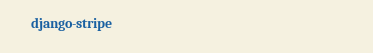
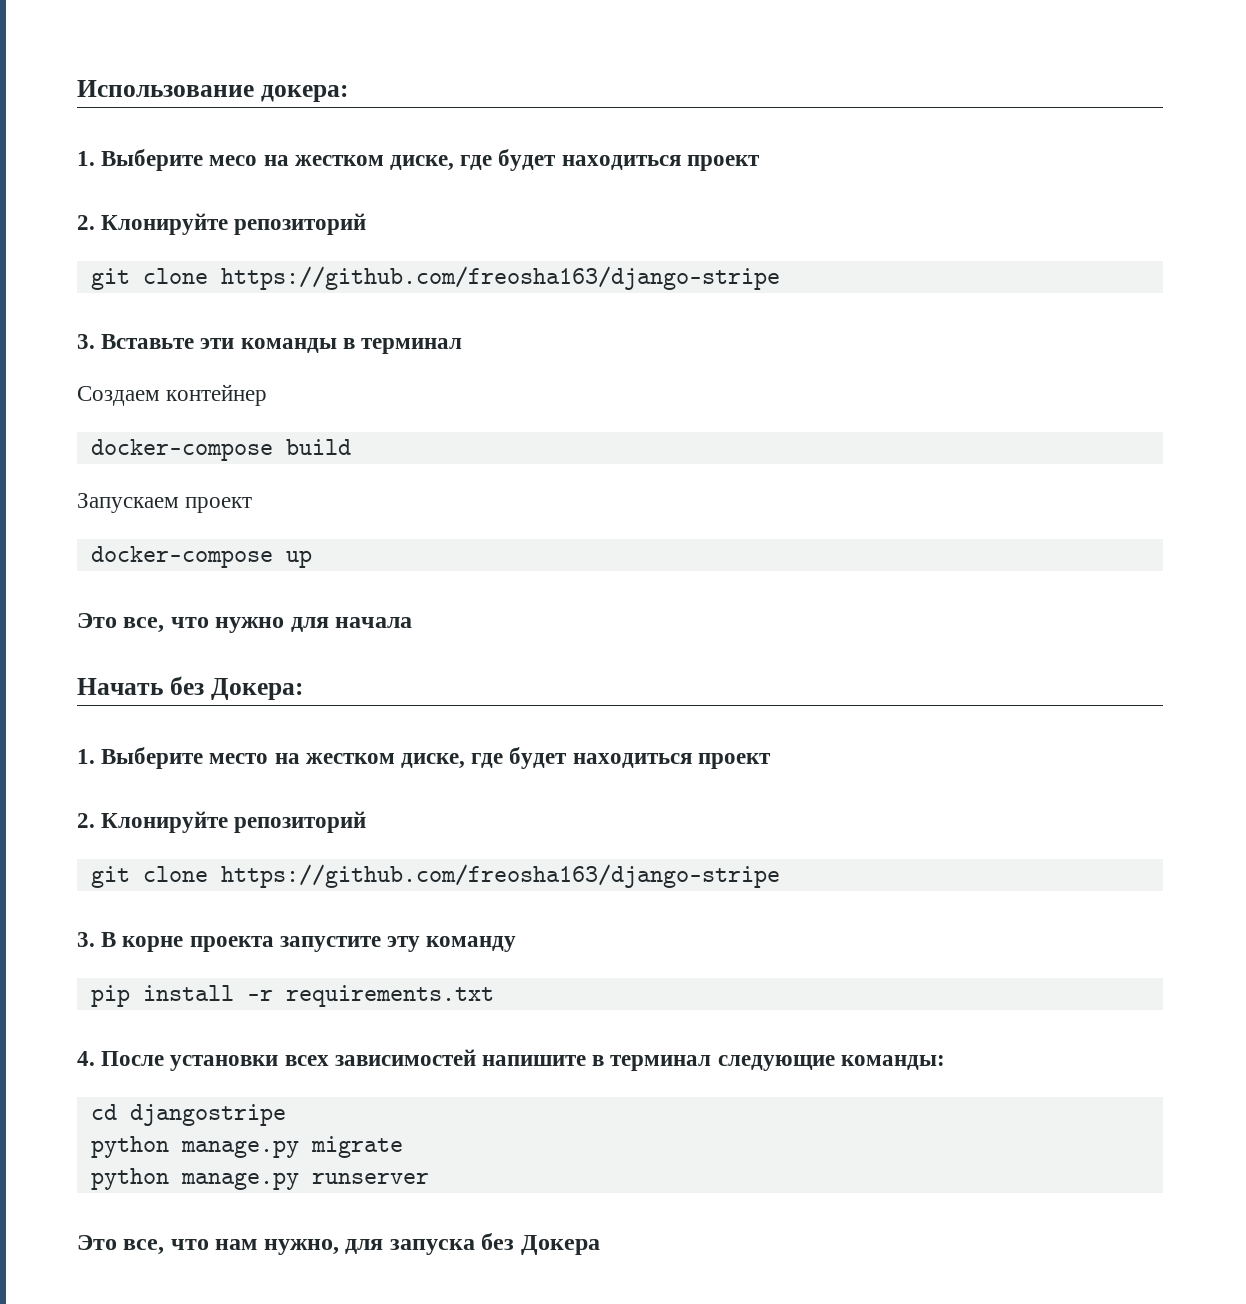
[31,17,112,31] django-stripe -> [77,80,348,102] [77,149,760,171] [77,213,367,235] [90,266,780,290] [77,334,463,354] [77,384,268,406] [90,439,351,461] [77,493,253,513] [90,546,312,568] [77,613,413,633] [77,676,303,700] [77,747,771,769] [77,811,367,833] [90,864,780,888] [77,932,517,952] [90,985,494,1007] [77,1049,945,1071] [90,1104,286,1126] [90,1136,403,1158] [90,1168,429,1190] [77,1233,600,1255] Использование докера: // 1. Выберите месо на жестком диске, где будет находиться проект // 2. Клонируйте репозиторий // git clone https://github.com/freosha163/django-stripe // 3. Вставьте эти команды в терминал // Создаем контейнер // docker-compose build // Запускаем проект // docker-compose up // Это все, что нужно для начала // Начать без Докера: // 1. Выберите место на жестком диске, где будет находиться проект // 2. Клонируйте репозиторий // git clone https://github.com/freosha163/django-stripe // 3. В корне проекта запустите эту команду // pip install -r requirements.txt // 4. После установки всех зависимостей напишите в терминал следующие команды: // cd djangostripe // python manage.py migrate // python manage.py runserver // Это все, что нам нужно, для запуска без Докера

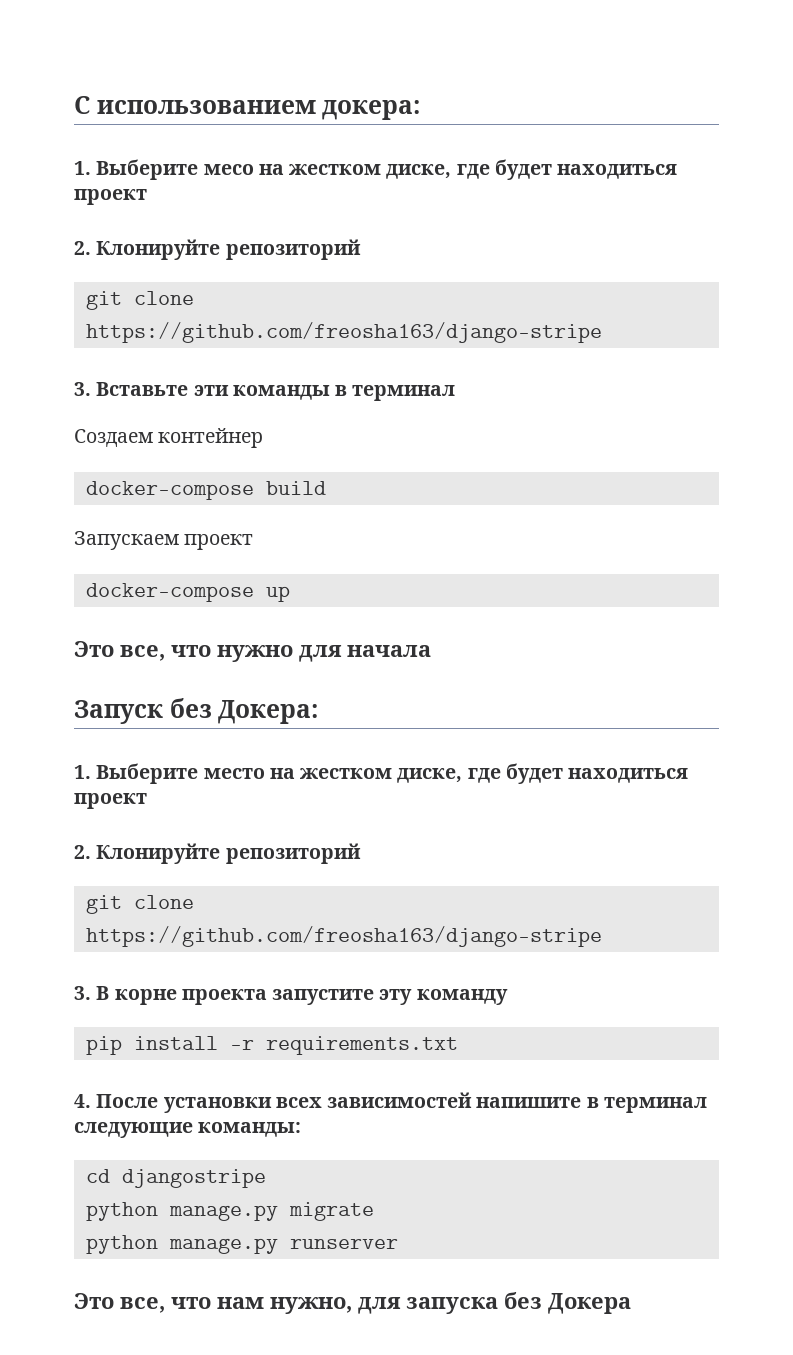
[77,80,254,97] Использование -> [74,96,316,114] С использованием
[77,678,163,695] Начать -> [74,700,163,724] Запуск

